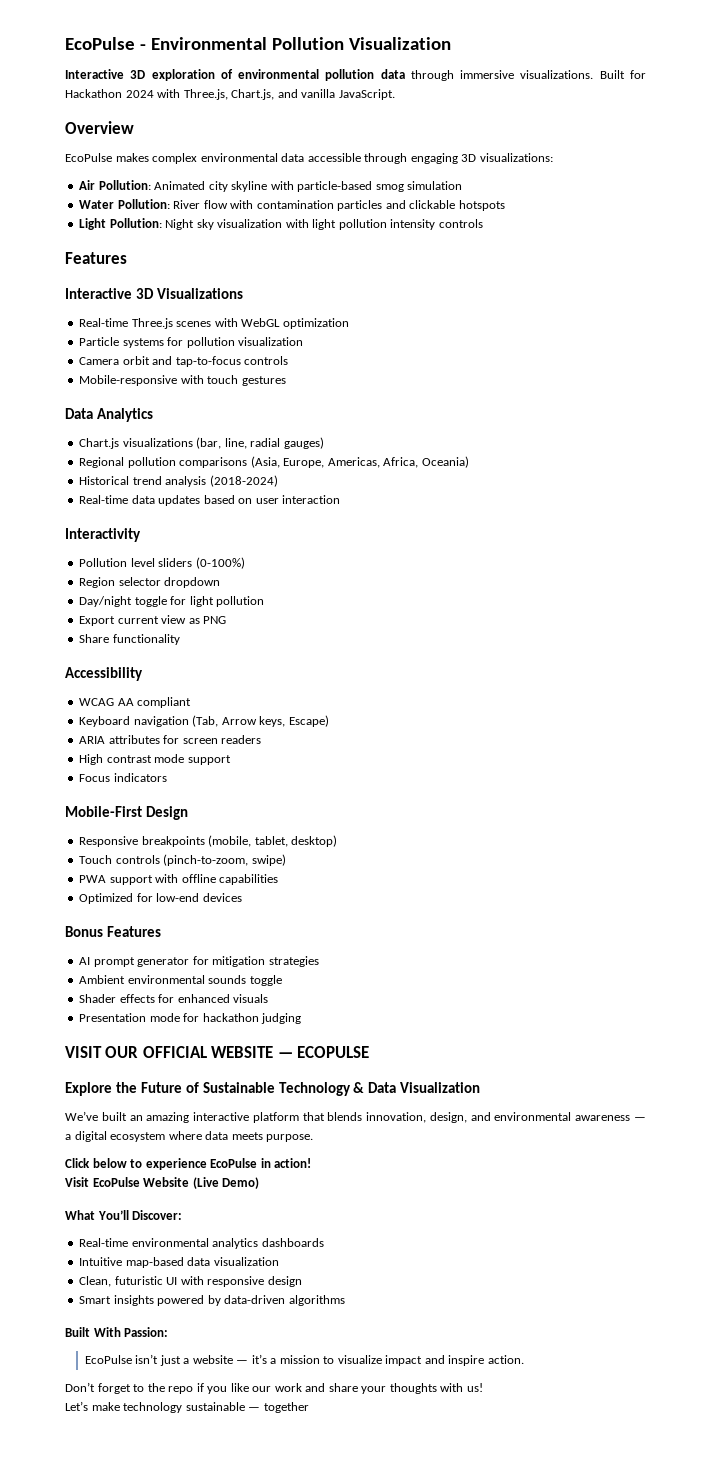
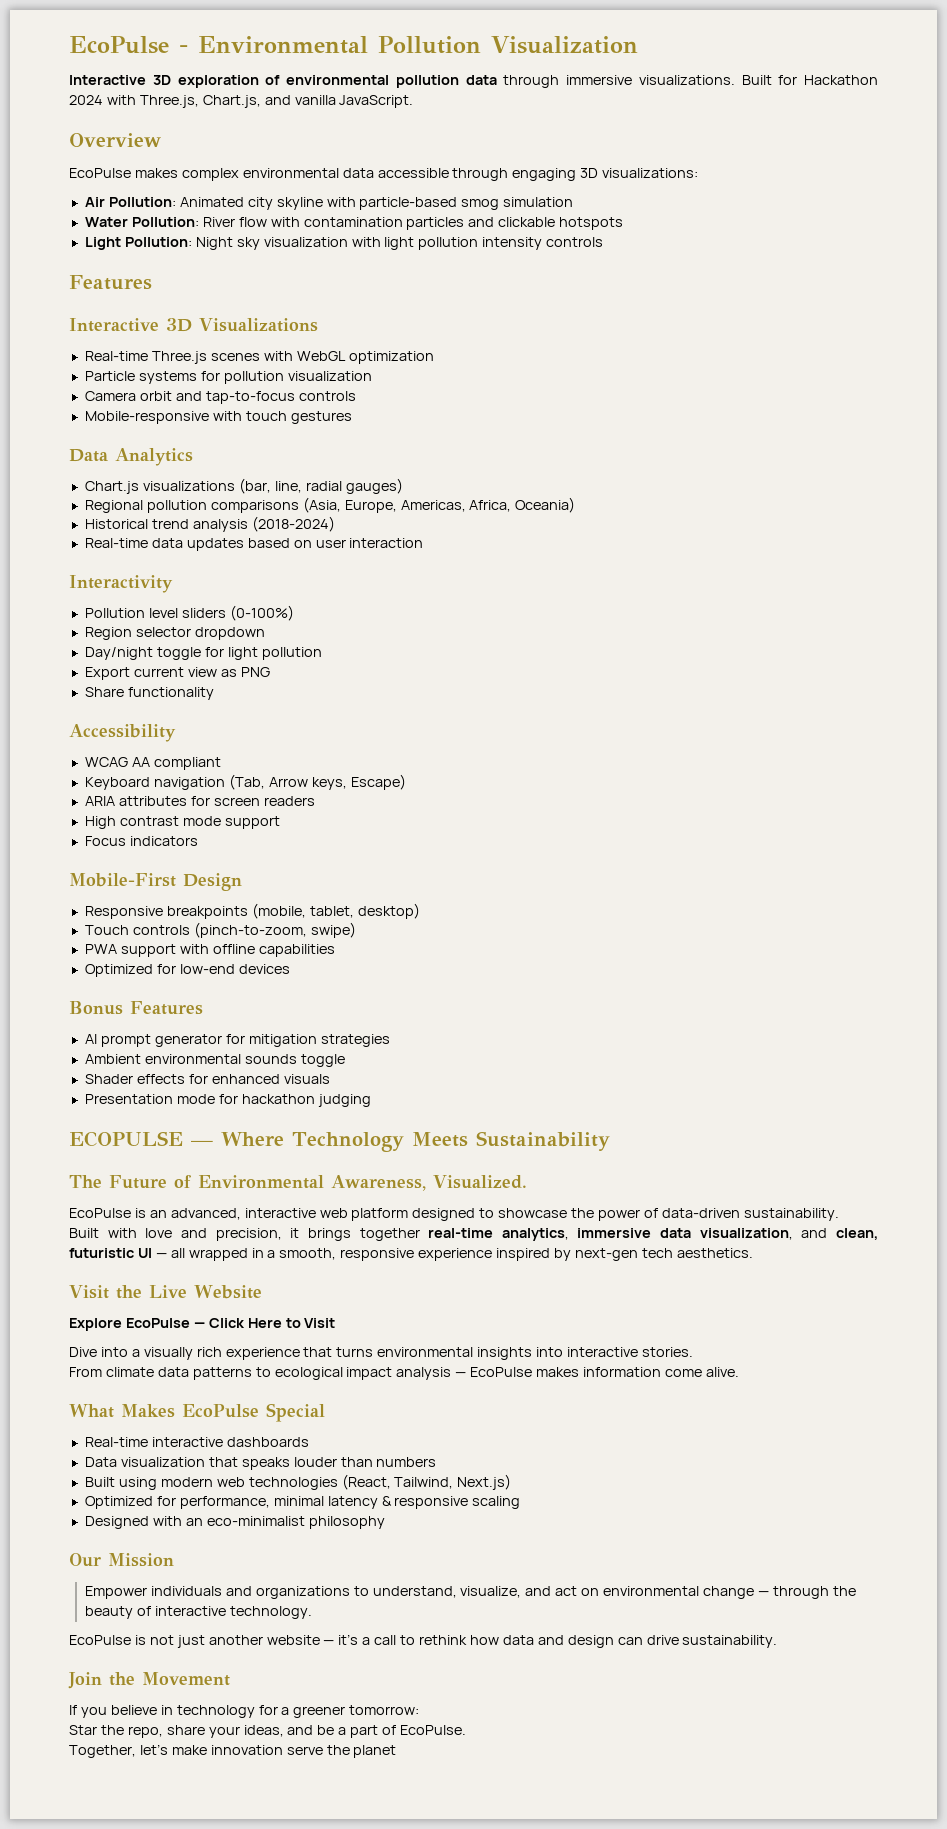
[65,1046,370,1058] [65,1082,481,1096] [65,1111,646,1123] [65,1131,314,1142] [65,1158,312,1170] [65,1177,260,1189] [65,1210,183,1220] [79,1238,259,1249] VISIT OUR OFFICIAL WEBSITE — ECOPULSE // Explore the Future of Sustainable Technology & Data Visualization // We’ve built an amazing interactive platform that blends innovation, design, and environmental awareness — a digital ecosystem where data meets purpose. // Click below to experience EcoPulse in action! // Visit EcoPulse Website (Live Demo) // What You’ll Discover: // Real-time environmental analytics -> [69,1131,610,1152] [69,1175,527,1191] [69,1208,839,1221] [69,1228,878,1241] [69,1248,753,1261] [69,1285,262,1299] [69,1318,336,1331] [69,1347,693,1360] [69,1367,739,1380] [69,1403,325,1422] [84,1437,223,1447] ECOPULSE — Where Technology Meets Sustainability // The Future of Environmental Awareness, Visualized. // EcoPulse is an advanced, interactive web platform designed to showcase the power of data-driven sustainability. // Built with love and precision, it brings together real-time analytics, immersive data visualization, and clean, futuristic UI — all wrapped in a smooth, responsive experience inspired by next-gen tech aesthetics. // Visit the Live Website // Explore EcoPulse — Click Here to Visit // Dive into a visually rich experience that turns environmental insights into interactive stories. // From climate data patterns to ecological impact analysis — EcoPulse makes information come alive. // What Makes EcoPulse Special // Real-time interactive
[79,1257,279,1268] [79,1276,302,1287] [79,1295,345,1306] [65,1327,169,1337] [84,1354,524,1366] [65,1382,483,1394] [65,1401,309,1413] Intuitive map-based data visualization // Clean, futuristic UI with responsive design // Smart insights powered by data-driven algorithms // Built With Passion: // EcoPulse isn’t just a website — it’s a mission to visualize impact and inspire action. // Don’t forget to the repo if you like our work and share your thoughts with us! // Let’s make technology sustainable — together -> [84,1457,437,1470] [84,1474,512,1490] [84,1496,521,1509] [84,1516,385,1529] [69,1553,174,1567] [84,1586,856,1599] [84,1606,312,1619] [69,1634,778,1648] [68,1672,230,1689] [69,1705,420,1718] [69,1725,467,1738] [69,1744,397,1758] Data visualization that speaks louder than numbers // Built using modern web technologies (React, Tailwind, Next.js) // Optimized for performance, minimal latency & responsive scaling // Designed with an eco-minimalist philosophy // Our Mission // Empower individuals and organizations to understand, visualize, and act on environmental change — through the beauty of interactive technology. // EcoPulse is not just another website — it’s a call to rethink how data and design can drive sustainability. // Join the Movement // If you believe in technology for a greener tomorrow: // Star the repo, share your ideas, and be a part of EcoPulse. // Together, let’s make innovation serve the planet

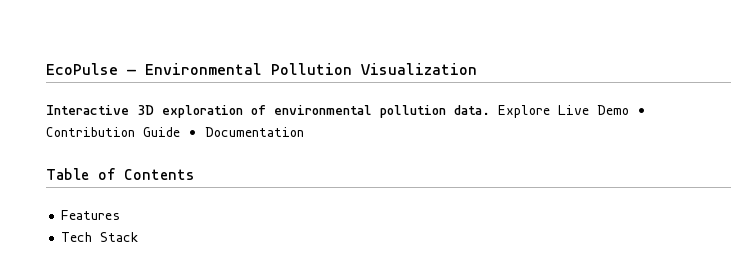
[69,36,188,54] EcoPulse - -> [46,63,136,75] EcoPulse —
[465,75,878,88] [69,95,414,108] [69,133,161,147] [69,168,699,181] [84,197,574,210] [84,217,624,230] [84,237,604,250] [69,275,152,290] [69,318,318,332] [84,351,434,364] [84,371,372,384] [84,391,356,404] [84,411,352,424] [69,448,193,466] [84,478,403,494] [84,497,576,513] [84,516,335,532] [84,538,424,551] [69,575,173,593] [84,605,294,621] [84,627,265,640] [84,647,322,660] [84,667,270,680] [84,687,214,700] [69,724,176,742] [84,757,221,770] [84,774,406,790] [84,796,315,806] [84,816,280,829] [84,836,198,846] [69,873,242,891] [84,903,420,919] [84,922,356,938] [84,944,335,957] [84,964,290,977] [69,1001,203,1015] [84,1034,390,1047] [84,1054,345,1067] [84,1074,330,1084] [84,1094,371,1107] [69,1131,610,1152] [69,1175,527,1191] [69,1208,839,1221] [69,1228,878,1241] [69,1248,753,1261] [69,1285,262,1299] [69,1318,336,1331] [69,1347,693,1360] [69,1367,739,1380] [69,1403,325,1422] [84,1437,309,1447] [84,1457,437,1470] [84,1474,512,1490] [84,1496,521,1509] [84,1516,385,1529] [69,1553,174,1567] [84,1586,856,1599] [84,1606,312,1619] [69,1634,778,1648] [68,1672,230,1689] [69,1705,420,1718] [69,1725,467,1738] [69,1744,397,1758] data through immersive visualizations. Built for Hackathon 2024 with Three.js, Chart.js, and vanilla JavaScript. // Overview // EcoPulse makes complex environmental data accessible through engaging 3D visualizations: // Air Pollution: Animated city skyline with particle-based smog simulation // Water Pollution: River flow with contamination particles and clickable hotspots // Light Pollution: Night sky visualization with light pollution intensity controls // Features // Interactive 3D Visualizations // Real-time Three.js scenes with WebGL optimization // Particle systems for pollution visualization // Camera orbit and tap-to-focus controls // Mobile-responsive with touch gestures // Data Analytics // Chart.js visualizations (bar, line, radial gauges) // Regional pollution comparisons (Asia, Europe, Americas, Africa, Oceania) // Historical trend analysis (2018-2024) // Real-time data updates based on user interaction // Interactivity // Pollution level sliders (0-100%) // Region selector dropdown // Day/night toggle for light pollution // Export current view as PNG // Share functionality // Accessibility // WCAG AA compliant // Keyboard navigation (Tab, Arrow keys, Escape) // ARIA attributes for screen readers // High contrast mode support // Focus indicators // Mobile-First Design // Responsive breakpoints (mobile, tablet, desktop) // Touch controls (pinch-to-zoom, swipe) // PWA support with offline capabilities // Optimized for low-end devices // Bonus Features // AI prompt generator for mitigation strategies // Ambient environmental sounds toggle // Shader effects for enhanced visuals // Presentation mode for hackathon judging // ECOPULSE — Where Technology Meets Sustainability // The Future of Environmental Awareness, Visualized. // EcoPulse is an advanced, interactive web platform designed to showcase the power of data-driven sustainability. // Built with love and precision, it brings together real-time analytics, immersive data visualization, and clean, futuristic UI — all wrapped in a smooth, responsive experience inspired by next-gen tech aesthetics. // Visit the Live Website // Explore EcoPulse — Click Here to Visit // Dive into a visually rich experience that turns environmental insights into interactive stories. // From climate data patterns to ecological impact analysis — EcoPulse makes information come alive. // What Makes EcoPulse Special // Real-time interactive dashboards // Data visualization that speaks louder than numbers // Built using modern web technologies (React, Tailwind, Next.js) // Optimized for performance, minimal latency & responsive scaling // Designed with an eco-minimalist philosophy // Our Mission // Empower individuals and organizations to understand, visualize, and act on environmental change — through the beauty of interactive technology. // EcoPulse is not just another website — it’s a call to rethink how data and design can drive sustainability. // Join the Movement // If you believe in technology for a greener tomorrow: // Star the repo, share your ideas, and be a part of EcoPulse. // Together, let’s make innovation serve the planet -> [454,105,646,118] [46,127,304,137] [46,168,194,180] [61,210,121,220] [61,232,139,242] data. Explore Live Demo • Contribution Guide • Documentation // Table of Contents // Features // Tech Stack

